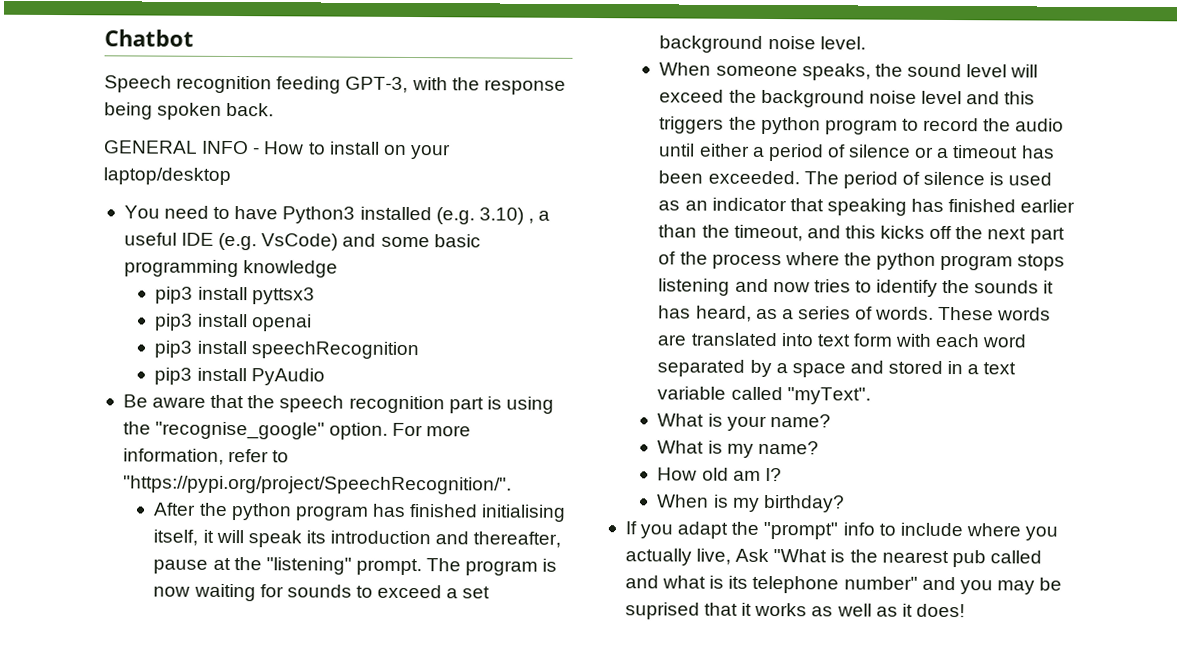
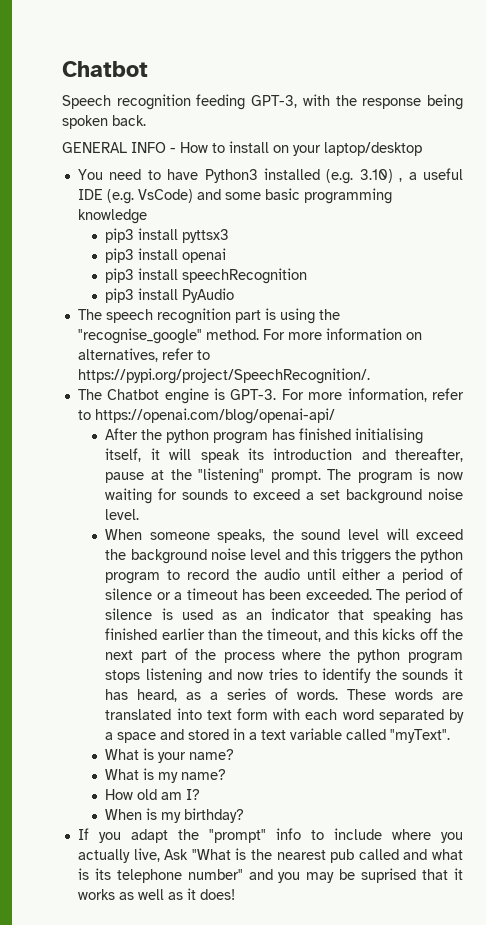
[122,394,276,409] Be aware that the -> [77,309,102,320] The
[329,422,389,440] option. -> [205,328,422,340] [77,348,210,362] [77,368,370,384] [77,388,277,404] method. For more information on alternatives, refer to https://pypi.org/project/SpeechRecognition/. // The Chatbot engine is GPT-3.
[122,475,512,495] "https://pypi.org/project/SpeechRecognition/". -> [94,408,335,424] https://openai.com/blog/openai-api/

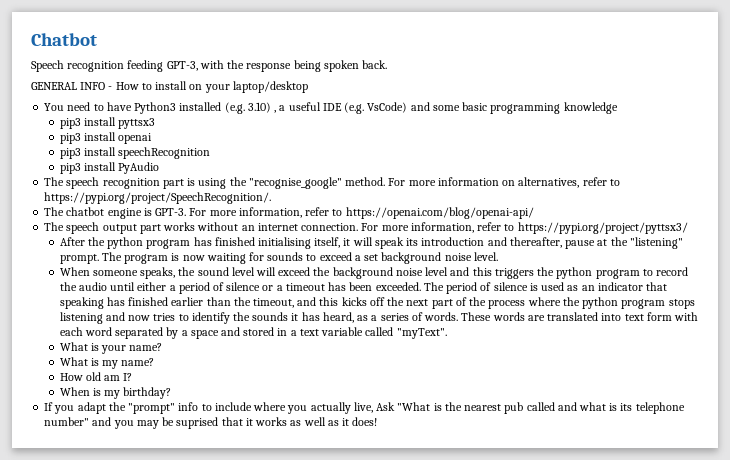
[107,389,160,400] Chatbot -> [66,207,105,216] chatbot
(335, 416) none -> [44,222,688,234] // The speech output part works without an internet connection. For more information, refer to https://pypi.org/project/pyttsx3/

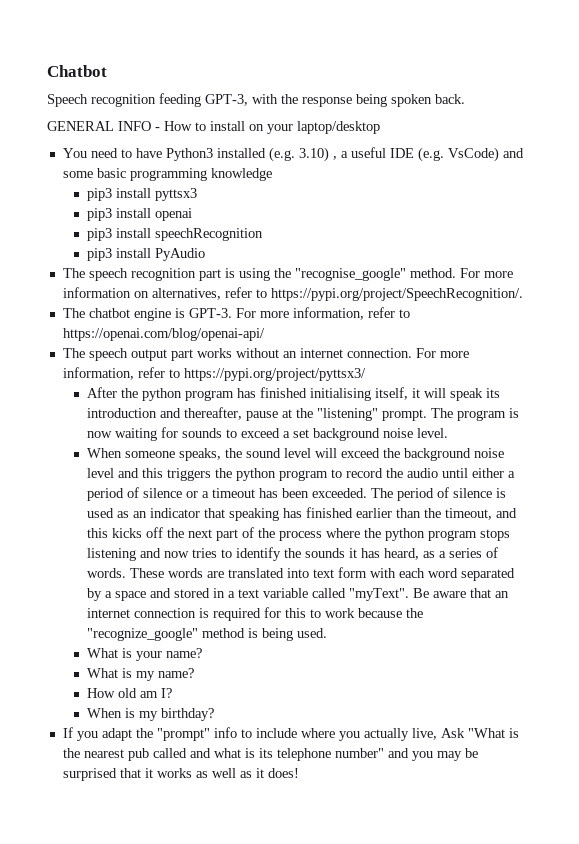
(447, 333) none -> [413,588,510,598] [87,607,424,621] [87,628,328,641] Be aware that an internet connection is required for this to work because the "recognize_google" method is being used.
[176,417,219,429] suprised -> [62,768,117,781] surprised

